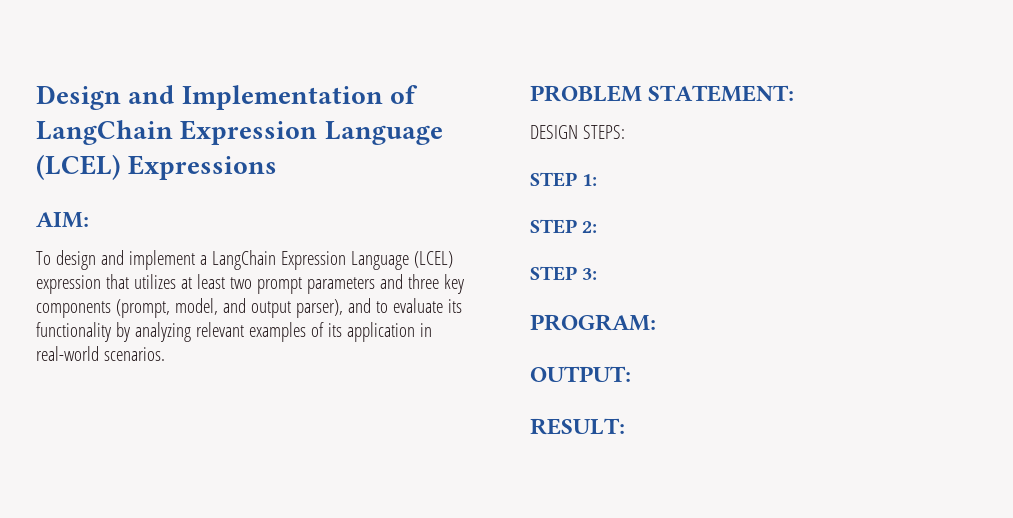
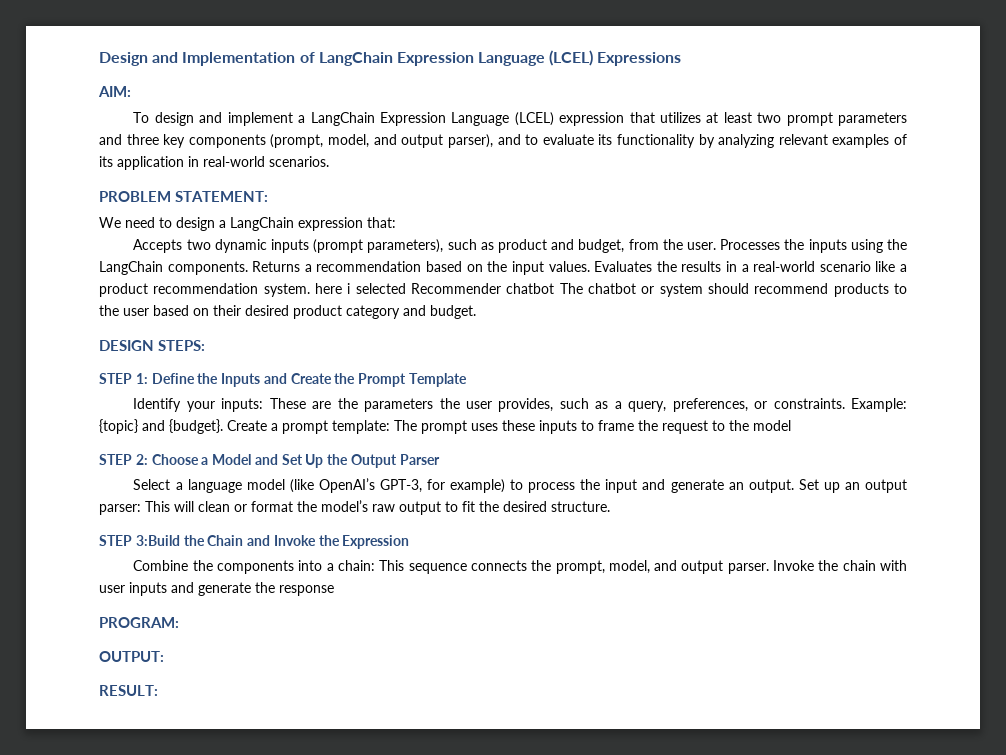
[530,125,625,139] [530,172,598,187] [530,219,598,234] [530,266,598,281] DESIGN STEPS: // STEP 1: // STEP 2: // STEP 3: -> [99,217,396,231] [133,239,907,253] [99,261,907,275] [99,283,908,297] [99,305,476,319] [99,340,205,351] [99,373,468,387] [133,398,907,412] [99,419,791,434] [99,454,440,468] [133,478,908,493] [99,500,610,515] [99,535,410,549] [133,560,907,574] [99,582,334,596] We need to design a LangChain expression that: // Accepts two dynamic inputs (prompt parameters), such as product and budget, from the user. Processes the inputs using the LangChain components. Returns a recommendation based on the input values. Evaluates the results in a real-world scenario like a product recommendation system. here i selected Recommender chatbot The chatbot or system should recommend products to the user based on their desired product category and budget. // DESIGN STEPS: // STEP 1: Define the Inputs and Create the Prompt Template // Identify your inputs: These are the parameters the user provides, such as a query, preferences, or constraints. Example: {topic} and {budget}. Create a prompt template: The prompt uses these inputs to frame the request to the model // STEP 2: Choose a Model and Set Up the Output Parser // Select a language model (like OpenAI’s GPT-3, for example) to process the input and generate an output. Set up an output parser: This will clean or format the model’s raw output to fit the desired structure. // STEP 3:Build the Chain and Invoke the Expression // Combine the components into a chain: This sequence connects the prompt, model, and output parser. Invoke the chain with user inputs and generate the response

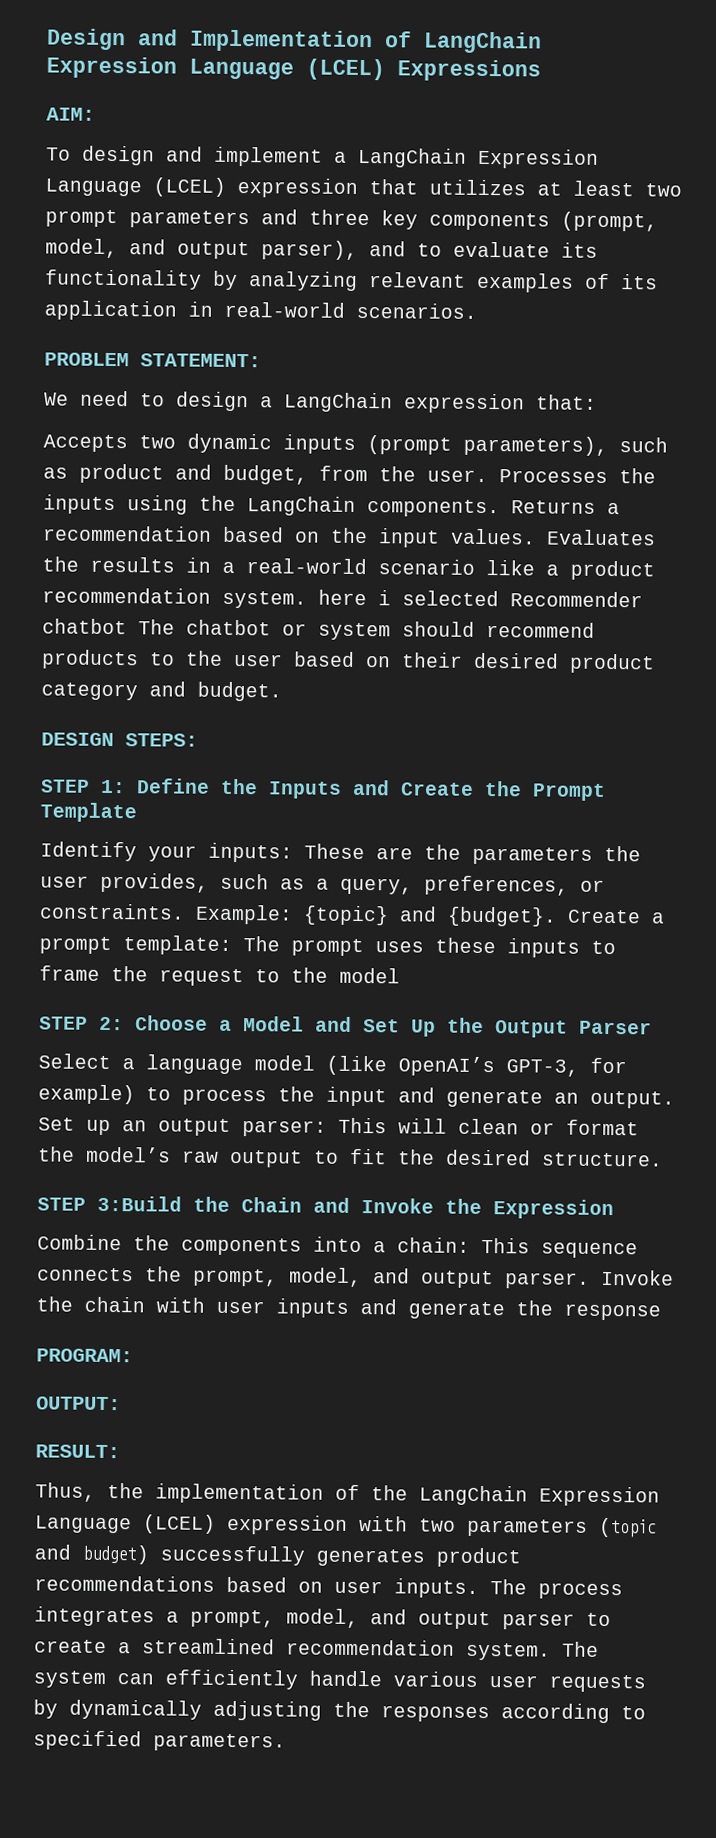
(158, 690) none -> [35,1482,660,1507] [35,1514,657,1538] [34,1544,521,1568] [34,1575,623,1600] [34,1606,611,1630] [34,1638,599,1661] [33,1669,646,1693] [33,1699,646,1724] [33,1730,286,1752] // Thus, the implementation of the LangChain Expression Language (LCEL) expression with two parameters (topic and budget) successfully generates product recommendations based on user inputs. The process integrates a prompt, model, and output parser to create a streamlined recommendation system. The system can efficiently handle various user requests by dynamically adjusting the responses according to specified parameters.

